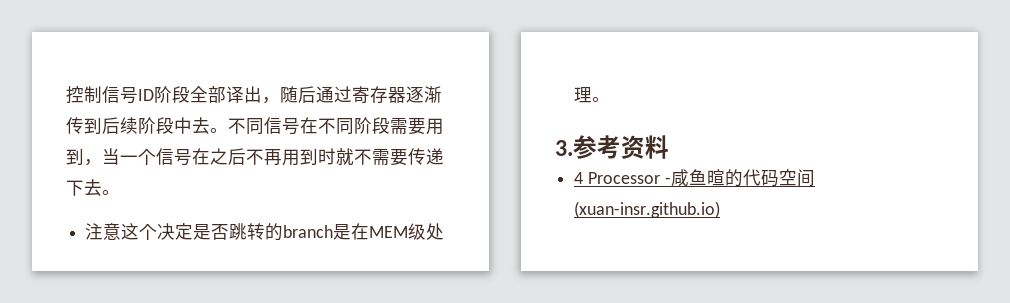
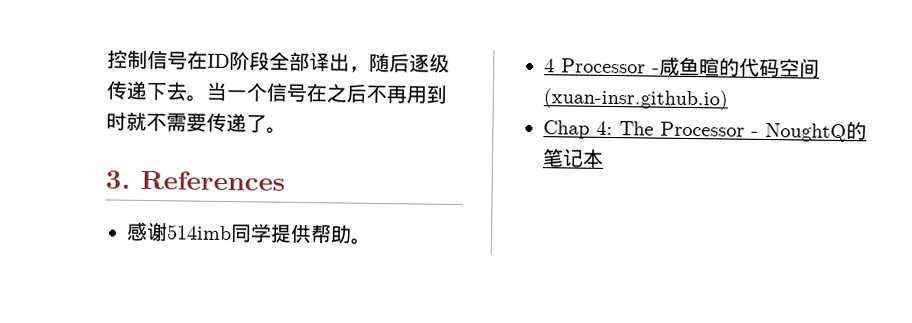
(138, 95) none -> [187,50,208,70] 在
[316,86,442,104] [66,117,444,135] [66,148,102,166] 通过寄存器逐渐传到后续阶段中去。不同信号在不同阶段需要用到， -> [409,53,450,73] [106,80,207,102] 逐级传递下去。
[66,179,120,196] [85,223,445,241] [574,87,611,103] [555,135,669,159] 下去。 // 注意这个决定是否跳转的branch是在MEM级处理。 // 3.参考资料 -> [246,114,287,134] [105,170,285,191] [126,221,372,245] 了。 // 3. References // 感谢514imb同学提供帮助。
(721, 209) none -> [543,120,867,143] [542,148,604,168] // Chap 4: The Processor - NoughtQ的笔记本

